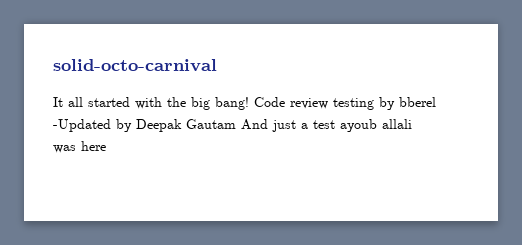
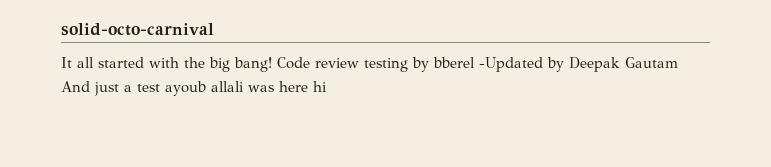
(106, 146) none -> [313,81,327,92] hi

